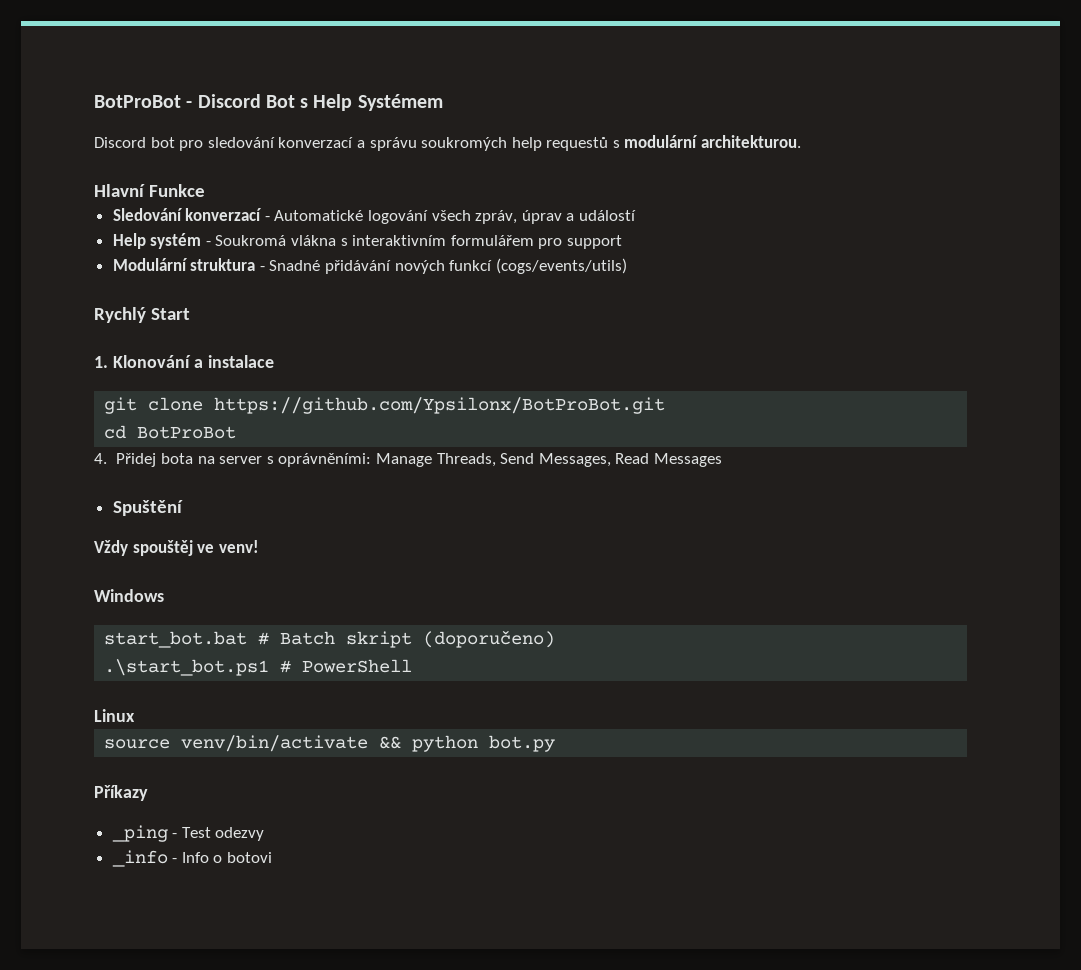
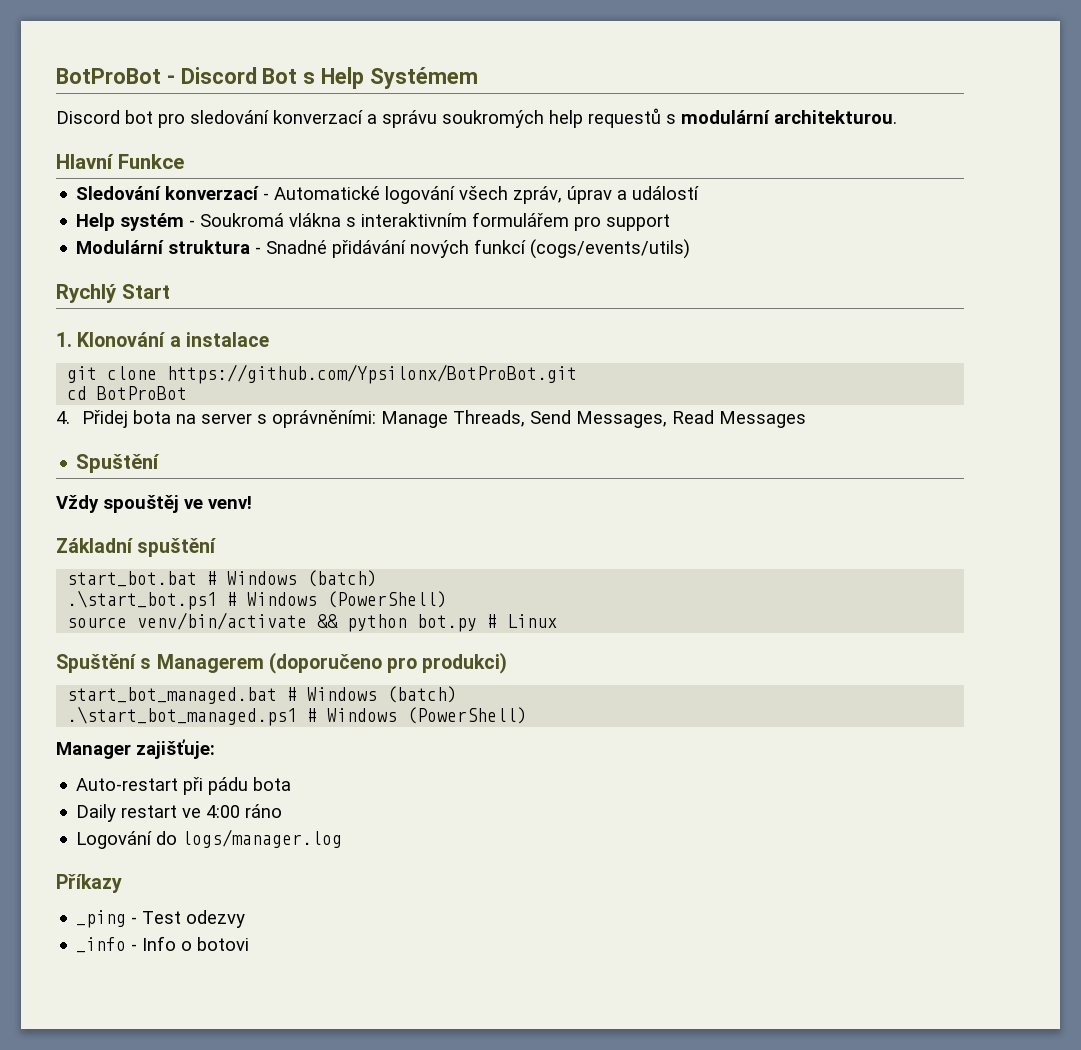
[94,589,164,602] Windows -> [56,538,217,557] Základní spuštění
[280,630,556,648] Batch skript (doporučeno) -> [227,570,378,587] Windows (batch)
[302,659,413,673] [94,709,135,722] PowerShell // Linux -> [247,591,448,608] Windows (PowerShell)
(556, 743) none -> [487,614,558,628] [56,652,508,674] [67,686,458,704] [67,706,528,726] [56,739,215,759] [76,777,292,795] [76,804,283,822] [76,829,343,849] # Linux // Spuštění s Managerem (doporučeno pro produkci) // start_bot_managed.bat # Windows (batch) // .\start_bot_managed.ps1 # Windows (PowerShell) // Manager zajišťuje: // Auto-restart při pádu bota // Daily restart ve 4:00 ráno // Logování do logs/manager.log

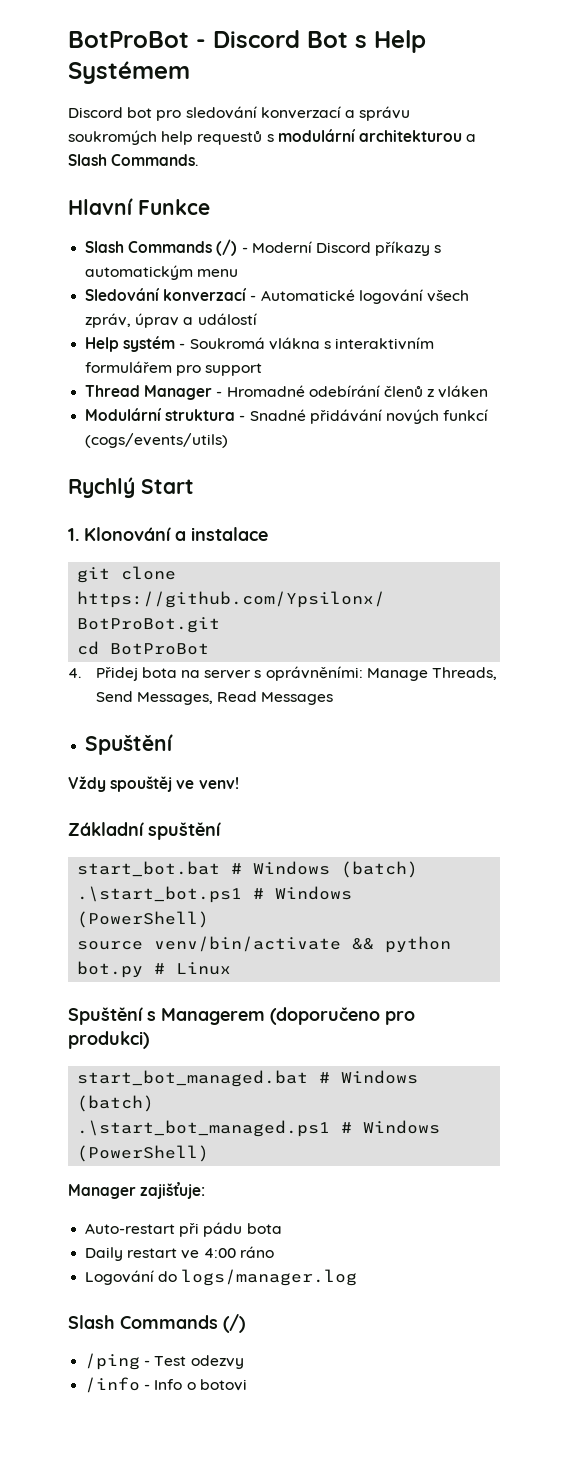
[774,110,897,124] [56,154,184,169] architekturou. // Hlavní Funkce -> [358,130,477,142] [68,154,199,166] [68,198,210,215] [85,239,442,256] [85,265,239,280] architekturou a Slash Commands. // Hlavní Funkce // Slash Commands (/) - Moderní Discord příkazy s automatickým menu
(671, 222) none -> [85,385,489,400] // Thread Manager - Hromadné odebírání členů z vláken
[56,874,122,893] [76,910,127,928] Příkazy // _ping -> [68,1314,245,1333] [85,1353,141,1370] Slash Commands (/) // /ping
[76,937,127,953] _info -> [85,1377,141,1393] /info

